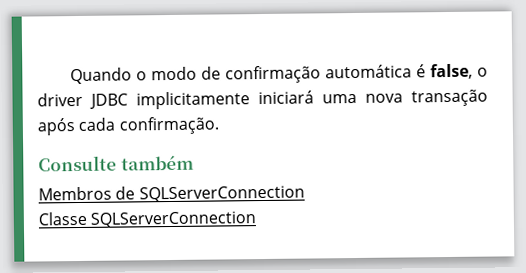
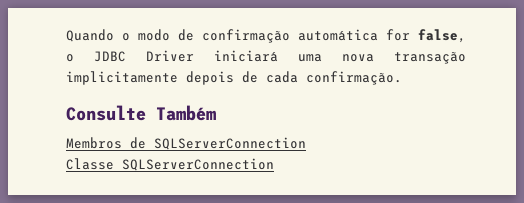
[415,64,426,78] é -> [386,29,410,41] for
[37,91,250,110] driver JDBC implicitamente -> [94,50,194,62] JDBC Driver
[37,118,75,136] após -> [66,71,258,85] implicitamente depois de
[120,154,194,171] também -> [156,105,216,121] Também

